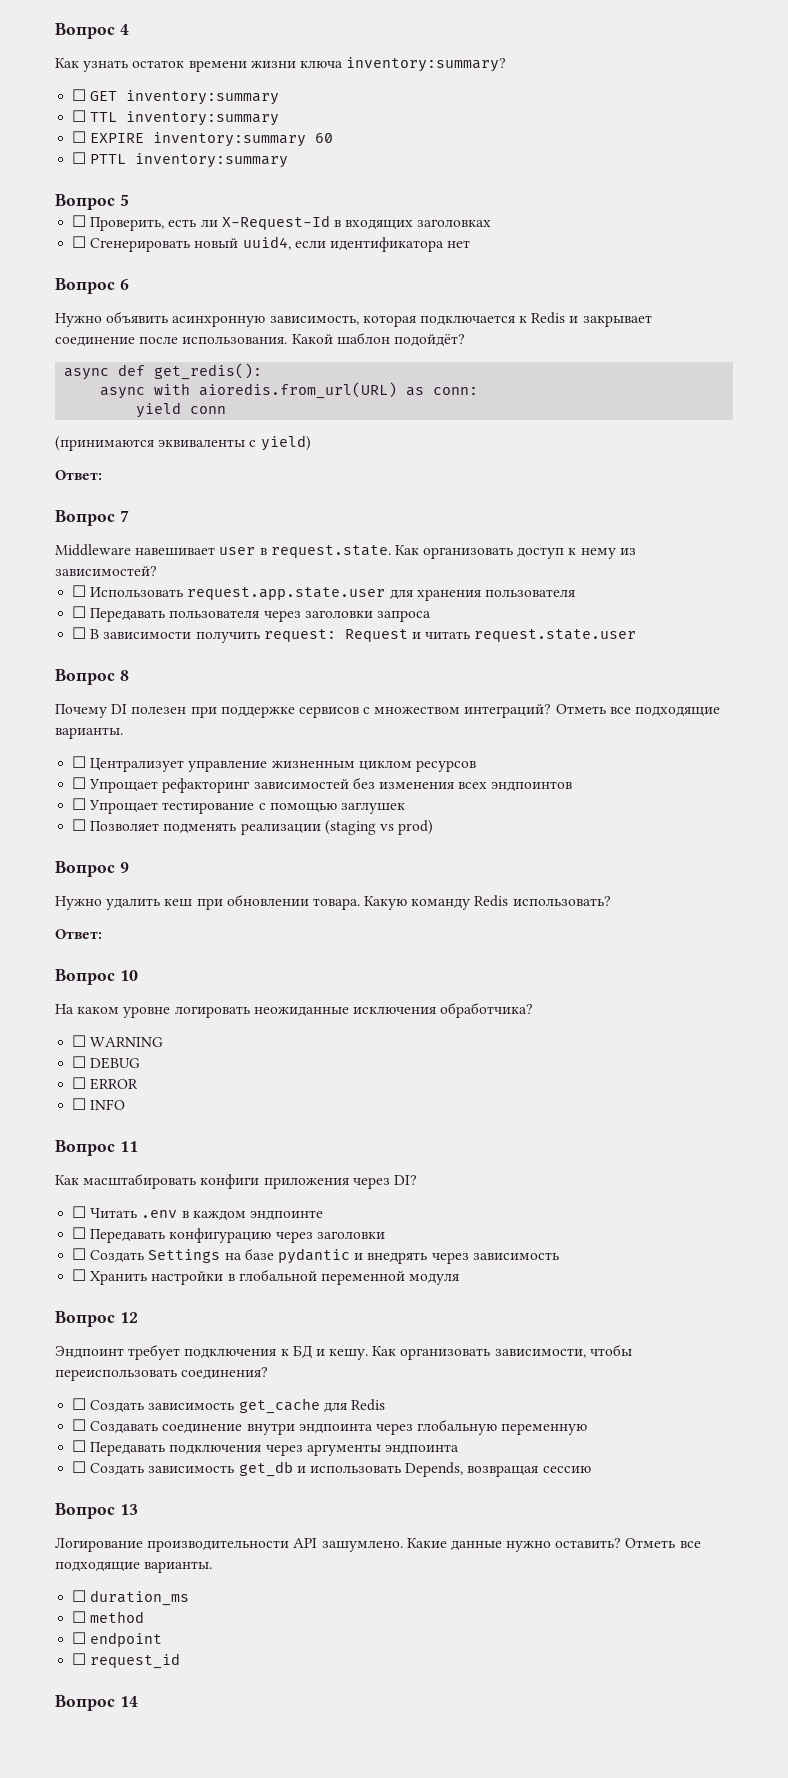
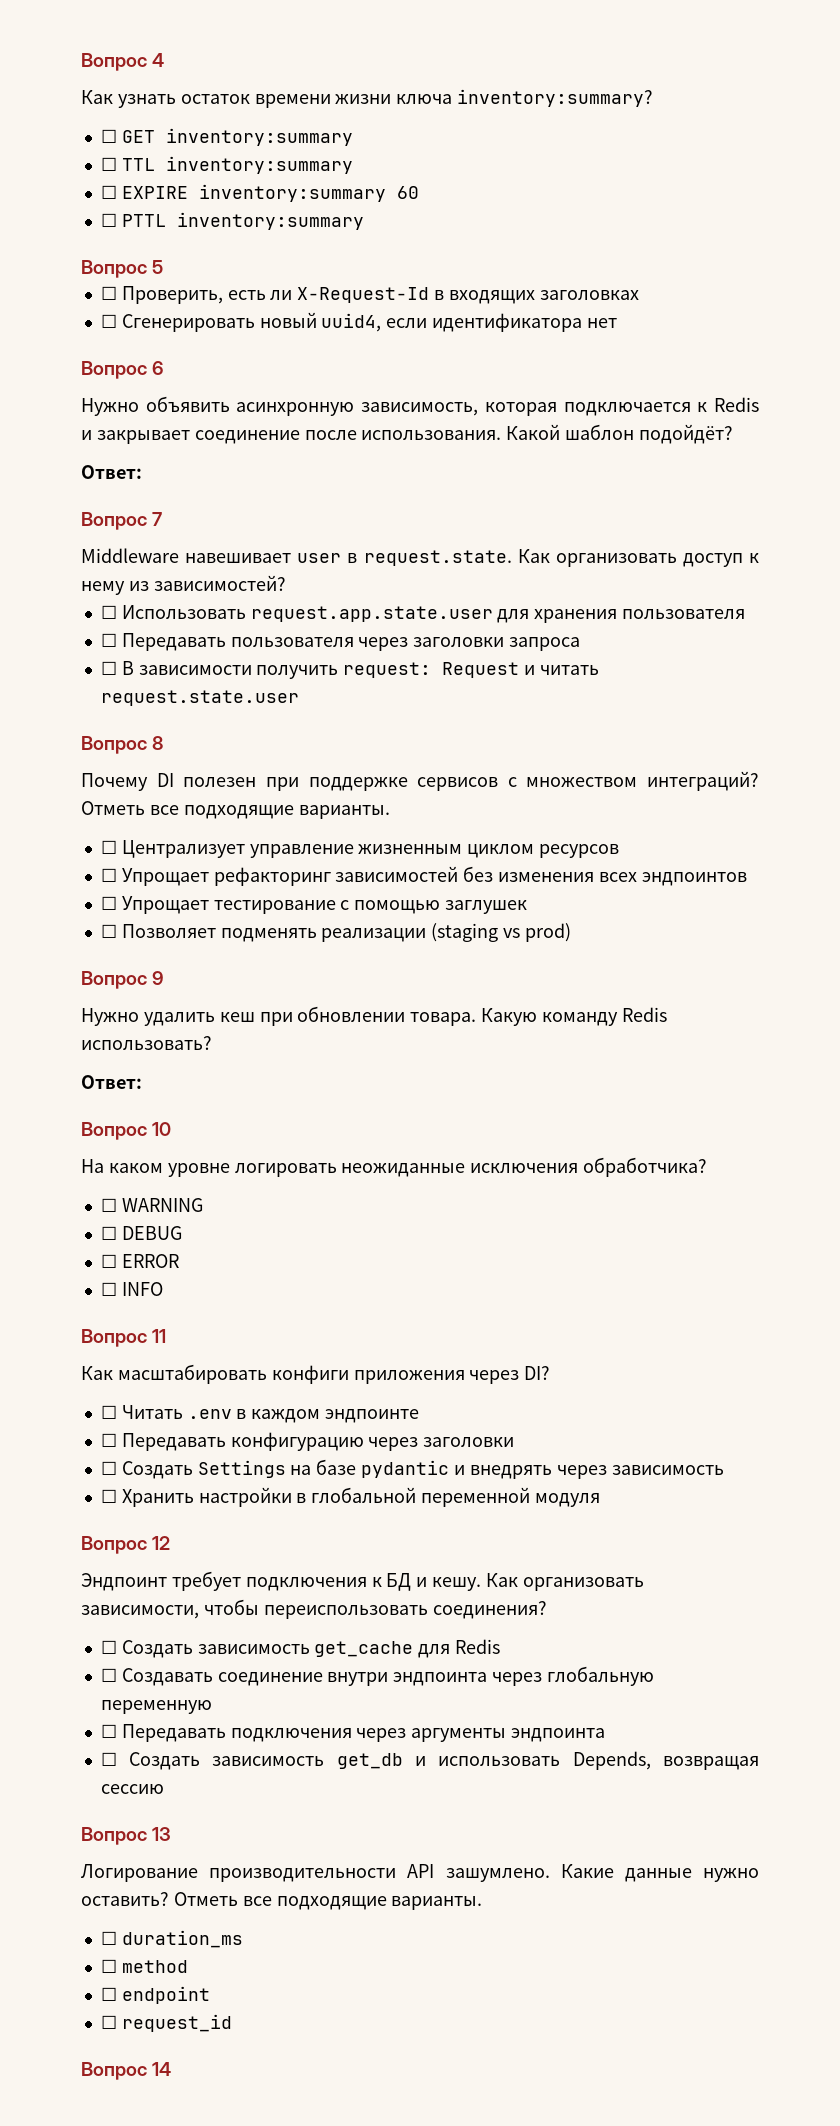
[64,363,263,380] [100,382,479,399] [136,402,227,418] [55,435,311,451] // async def get_redis(): // async with aioredis.from_url(URL) as conn: // yield conn // (принимаются эквиваленты с yield) -> (734, 434) none

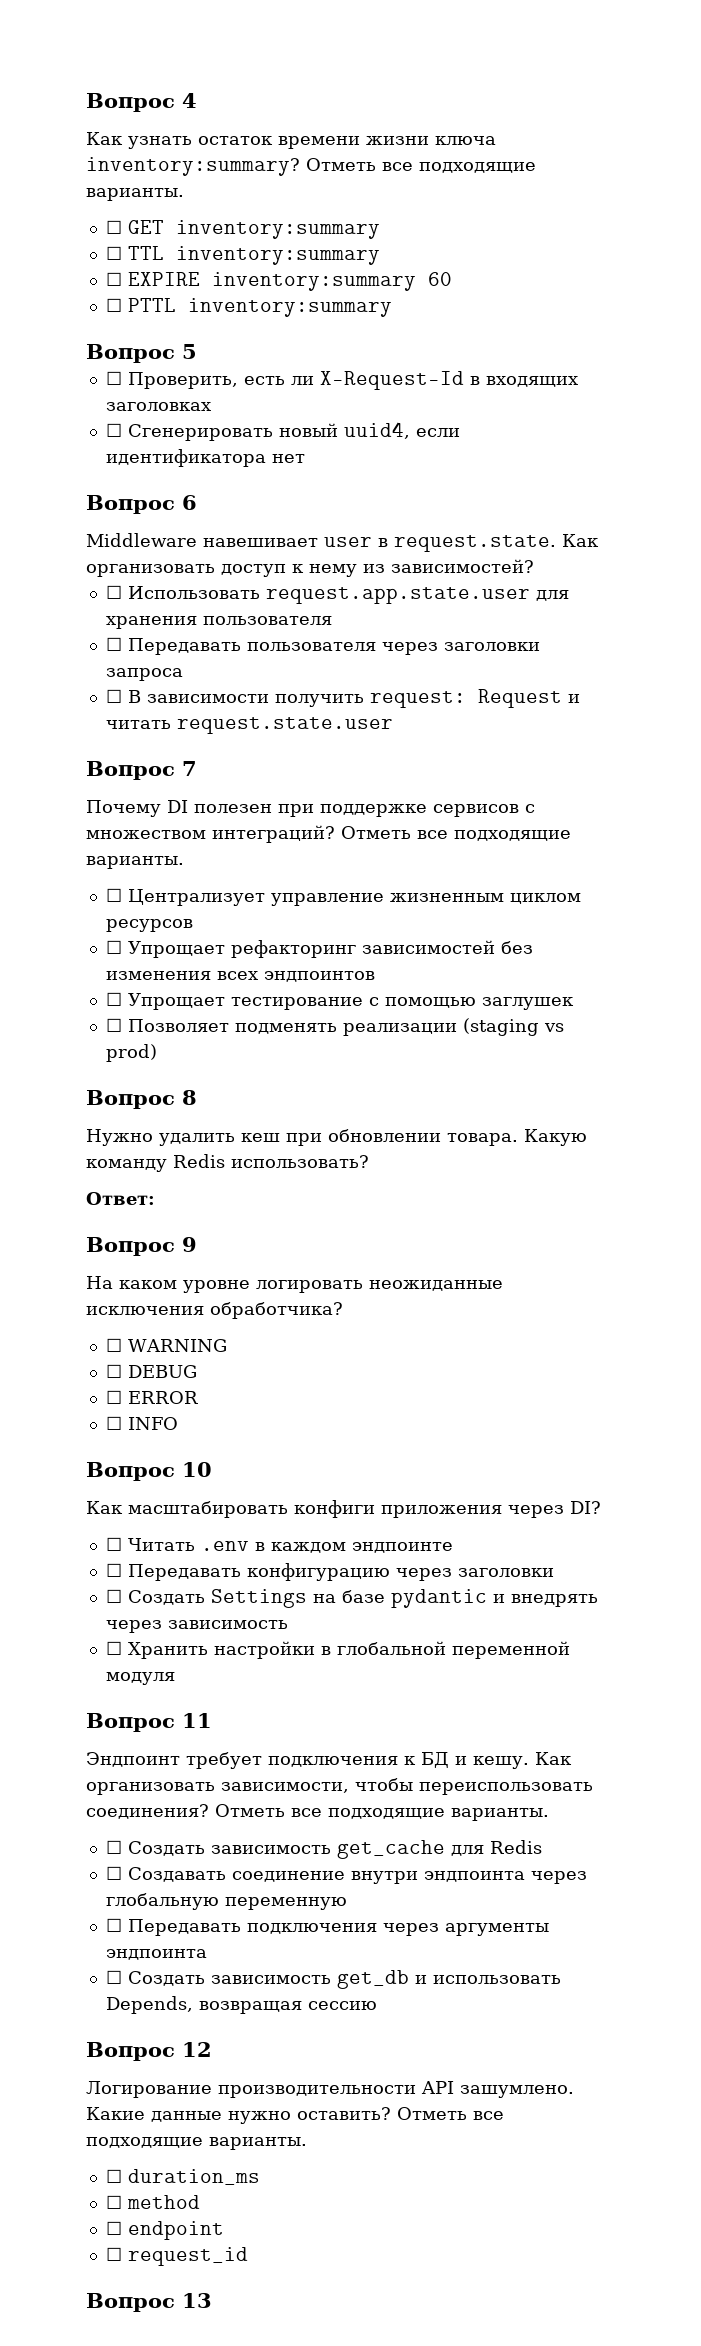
(654, 98) none -> [306,158,536,173] [86,188,184,201] Отметь все подходящие варианты.
[81,396,759,416] [81,424,734,444] [81,465,142,479] [81,512,163,530] // Нужно объявить асинхронную зависимость, которая подключается к Redis и закрывает соединение после использования. Какой шаблон подойдёт? // Ответ: // Вопрос 7 -> (197, 502) none
[152,736,164,750] 8 -> [182,761,197,776] 7
[152,971,165,985] 9 -> [182,1090,197,1105] 8
[152,1122,172,1136] 10 -> [182,1237,197,1252] 9
[152,1329,167,1343] 11 -> [182,1462,212,1477] 10
[152,1536,171,1550] 12 -> [182,1713,212,1728] 11
(547, 1610) none -> [215,1804,549,1821] Отметь все подходящие варианты.
[152,1827,172,1841] 13 -> [182,2042,212,2057] 12
[152,2062,172,2076] 14 -> [182,2293,212,2308] 13

